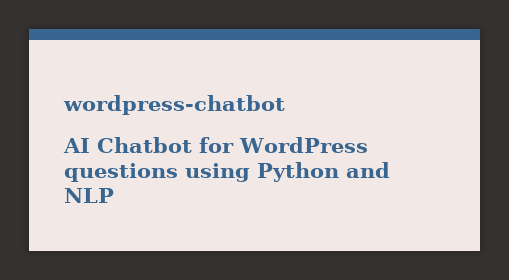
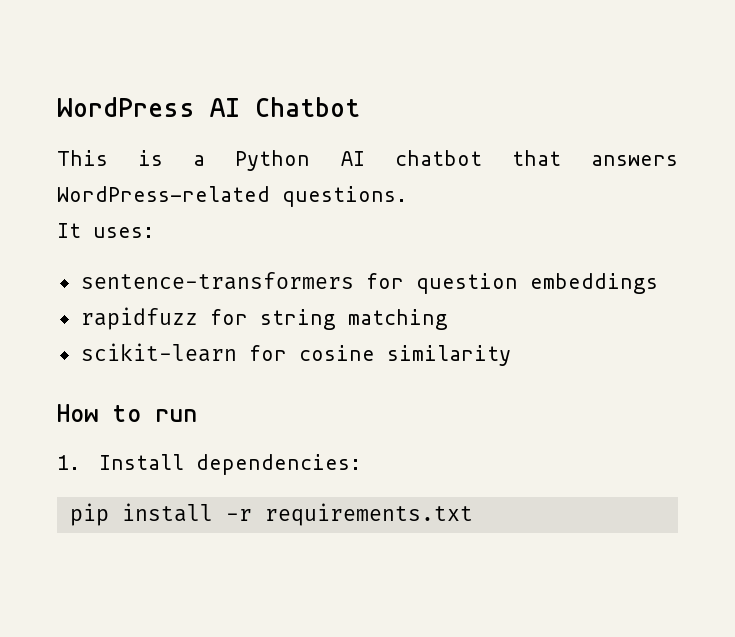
[63,95,285,115] wordpress-chatbot // -> [57,97,195,117] WordPress
[199,137,368,153] [64,162,390,182] [64,188,114,203] for WordPress questions using Python and NLP -> [57,150,678,171] [57,186,407,207] [57,223,154,238] [80,272,658,294] [80,307,448,330] [80,343,511,366] [57,404,197,422] [57,454,361,475] [69,503,473,526] // This is a Python AI chatbot that answers WordPress-related questions. // It uses: // sentence-transformers for question embeddings // rapidfuzz for string matching // scikit-learn for cosine similarity // How to run // 1. Install dependencies: // pip install -r requirements.txt

